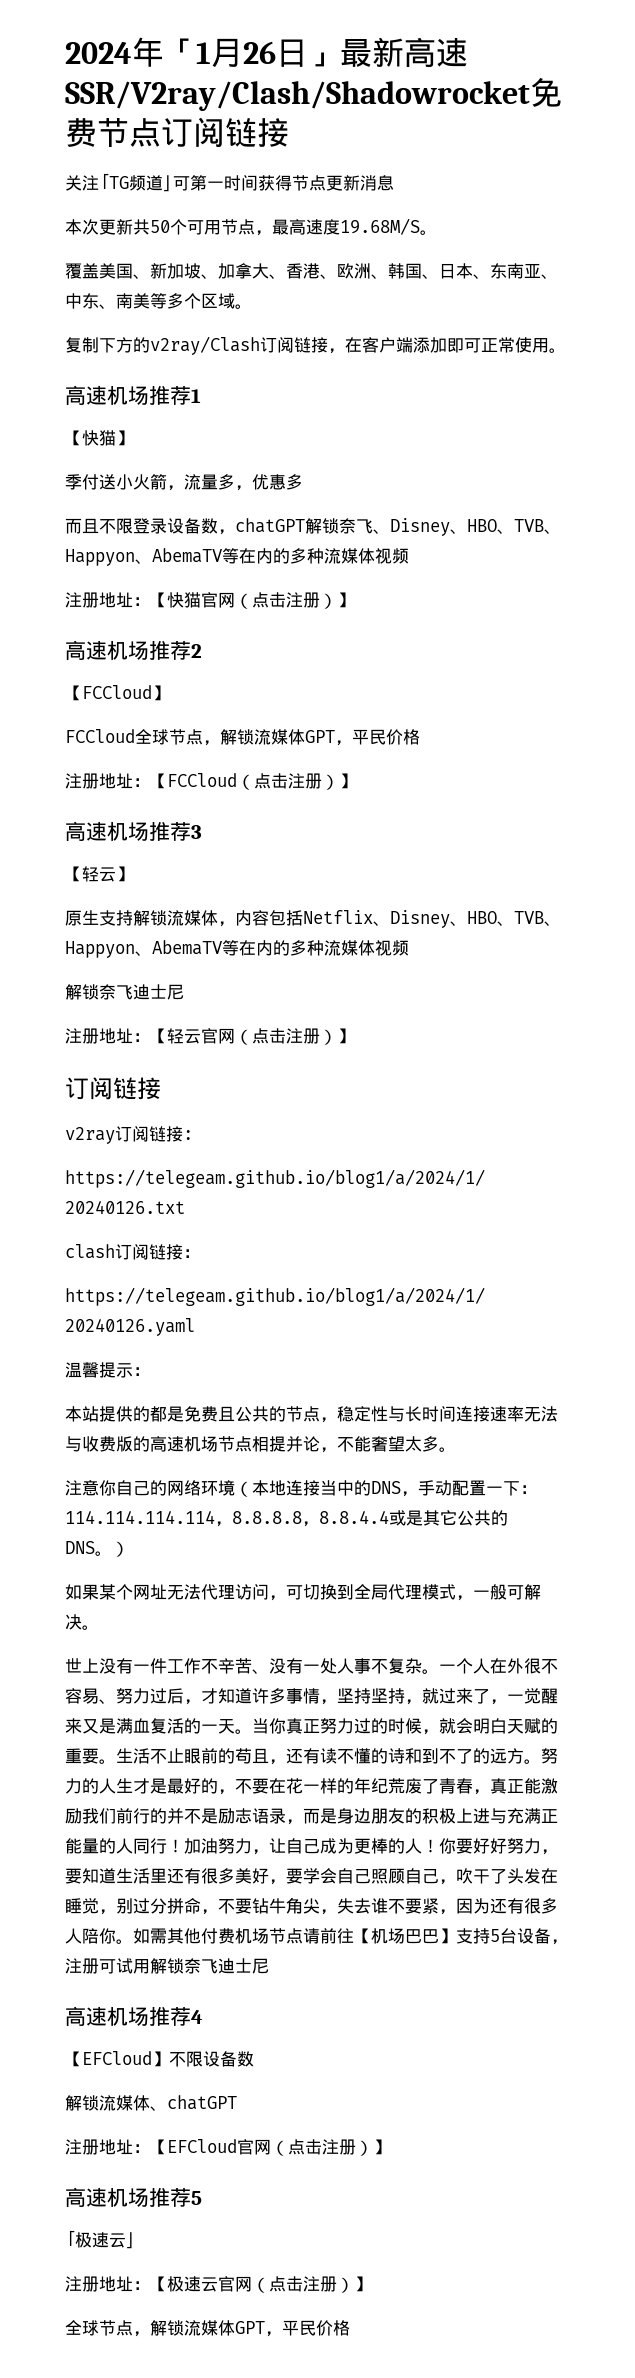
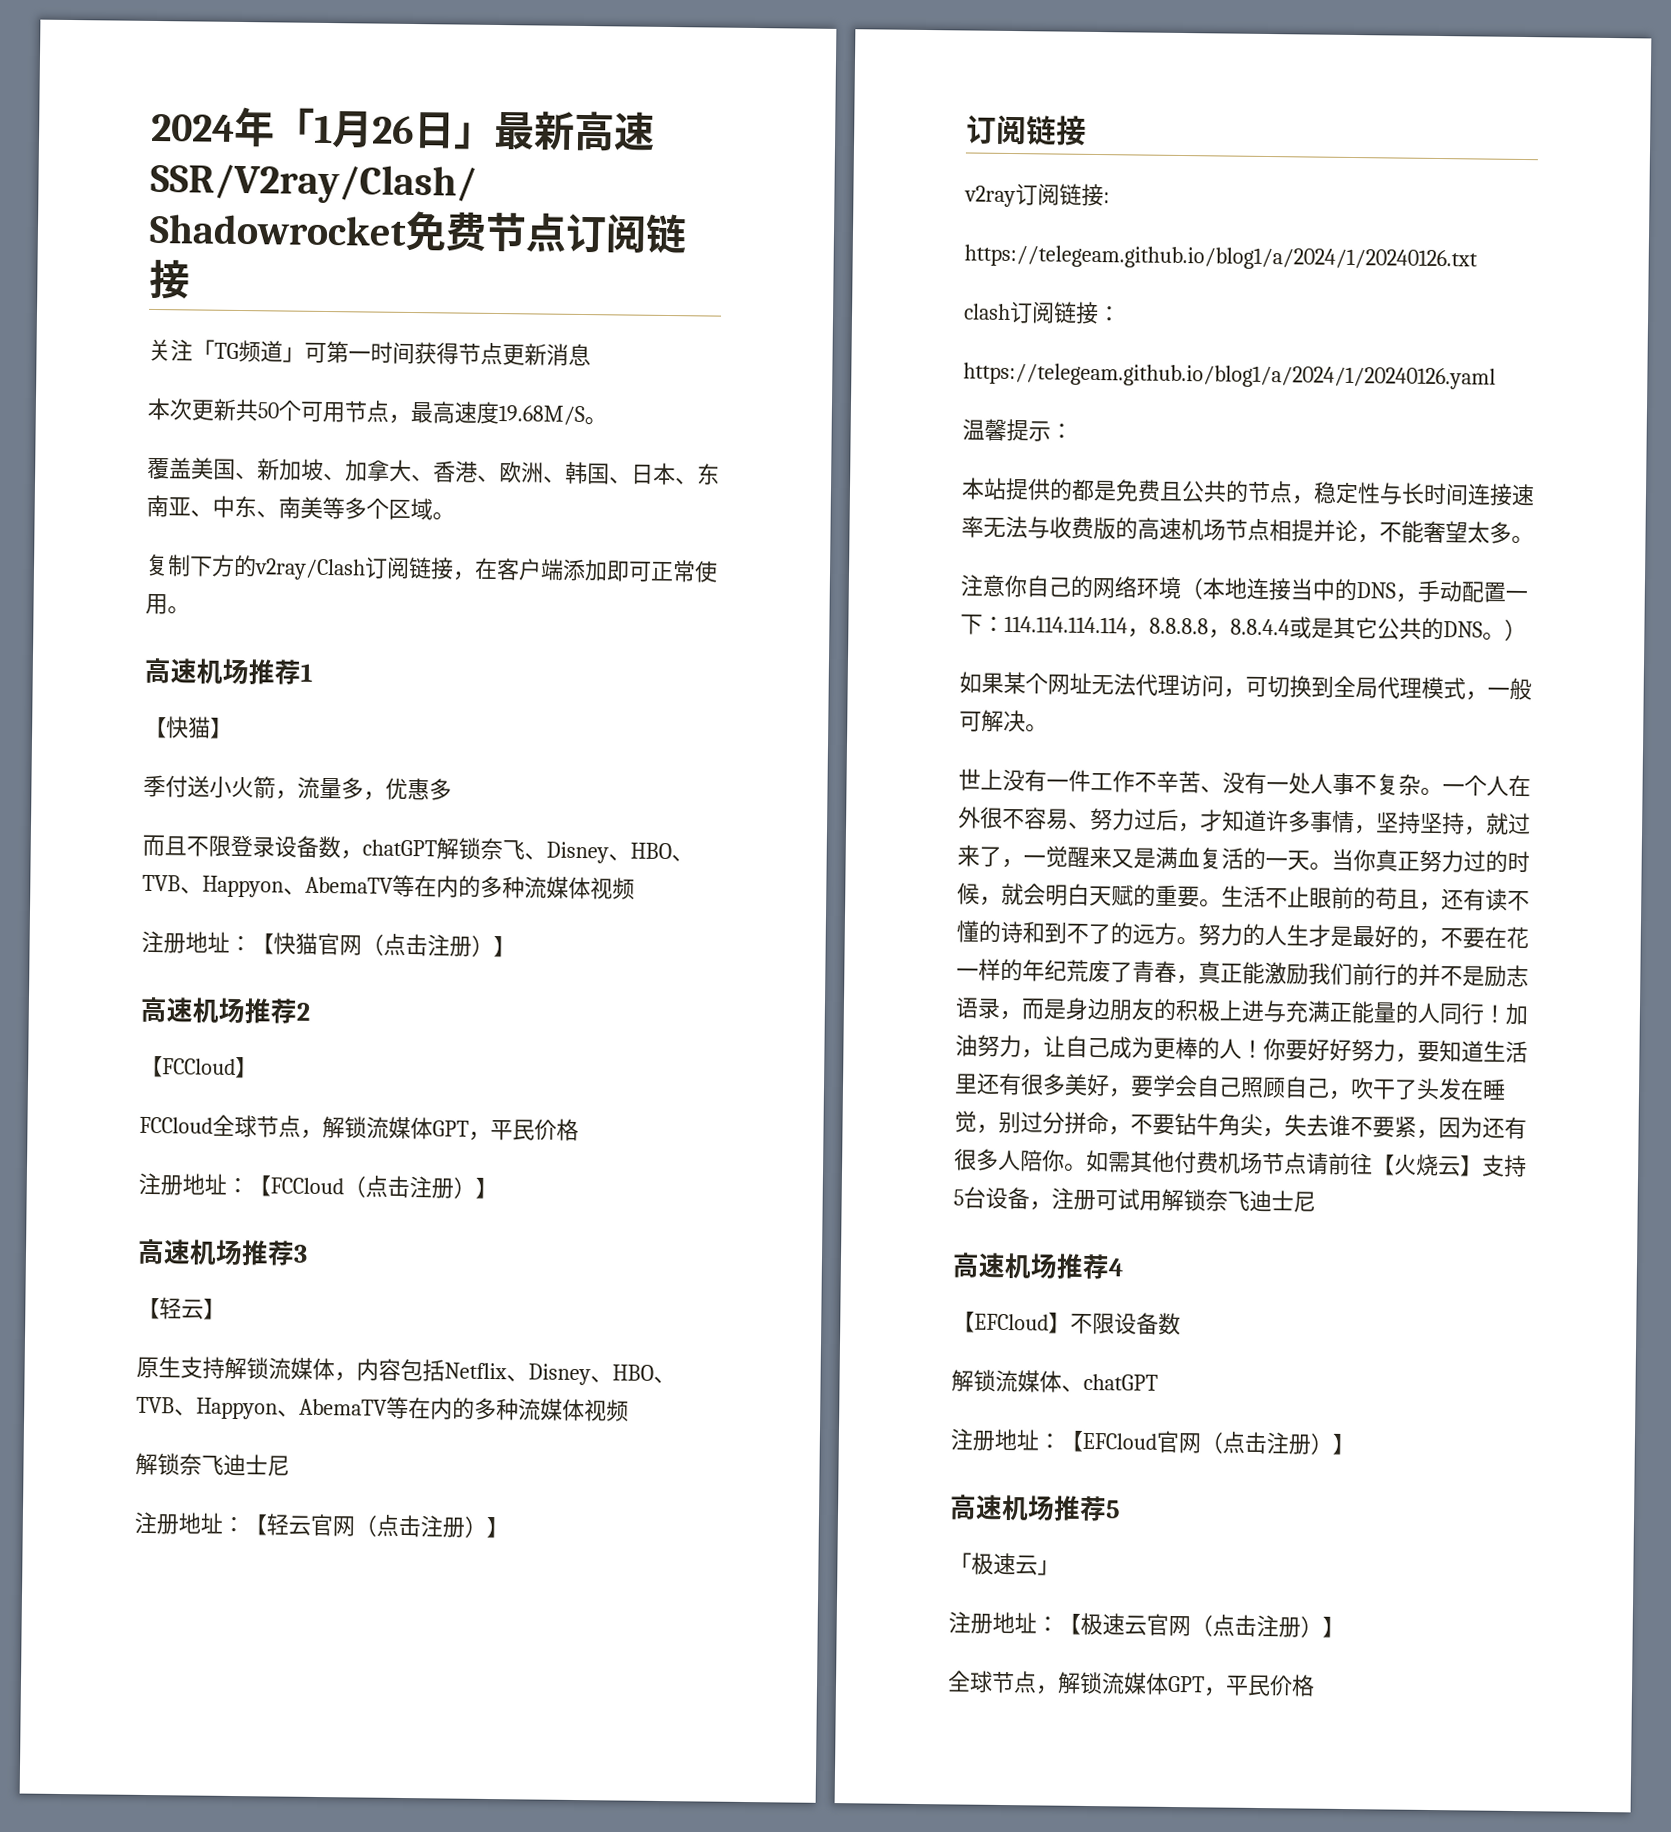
[371,1928,439,1944] 机场巴巴 -> [1394,1153,1461,1177] 火烧云

